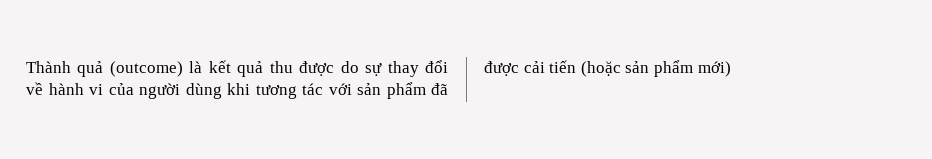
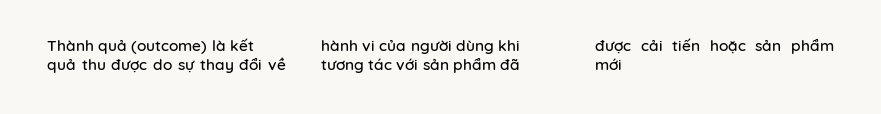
[580,60,731,77] (hoặc sản phẩm mới) -> [709,38,834,54] [595,58,622,70] hoặc sản phẩm mới

